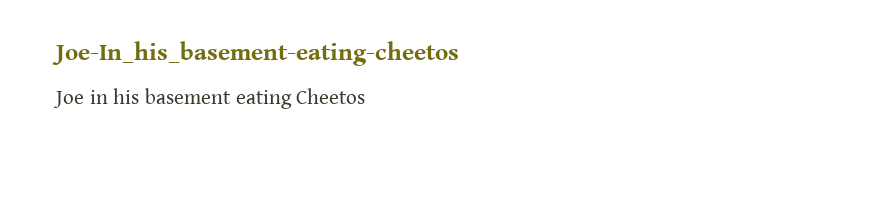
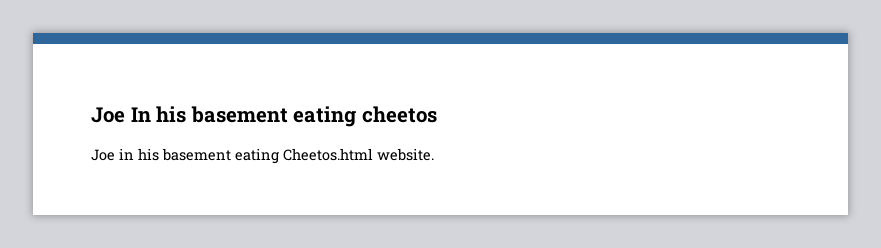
[52,41,459,66] Joe-In_his_basement-eating-cheetos -> [91,106,437,127] Joe In his basement eating cheetos
[296,88,366,104] Cheetos -> [283,148,434,161] Cheetos.html website.

